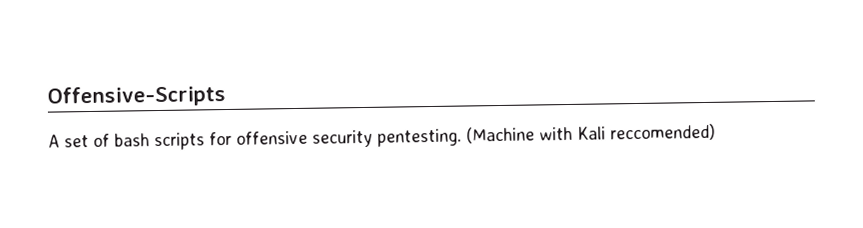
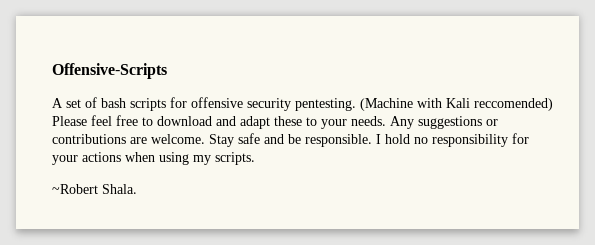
(716, 132) none -> [52,115,498,129] [52,133,529,147] [52,152,255,165] [52,184,137,194] Please feel free to download and adapt these to your needs. Any suggestions or contributions are welcome. Stay safe and be responsible. I hold no responsibility for your actions when using my scripts. // ~Robert Shala.

